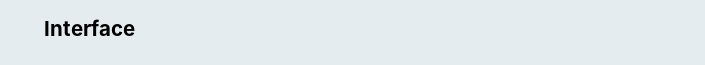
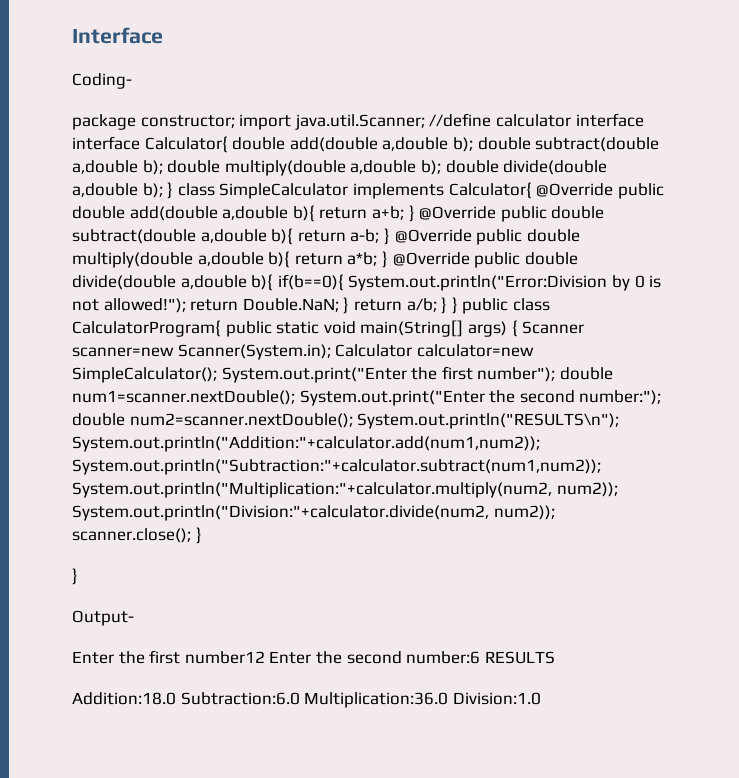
(135, 27) none -> [72,73,132,89] [72,113,644,130] [72,136,660,153] [72,160,608,176] [72,182,664,199] [72,205,605,222] [72,228,580,245] [72,251,578,268] [72,274,662,291] [72,297,550,314] [72,320,585,337] [72,344,534,360] [72,366,613,383] [72,390,662,406] [72,413,620,429] [72,436,540,452] [72,459,601,475] [72,482,618,498] [72,505,555,521] [72,527,202,544] [72,568,78,585] [72,610,134,626] [72,650,555,664] [72,692,541,708] // Coding- // package constructor; import java.util.Scanner; //define calculator interface interface Calculator{ double add(double a,double b); double subtract(double a,double b); double multiply(double a,double b); double divide(double a,double b); } class SimpleCalculator implements Calculator{ @Override public double add(double a,double b){ return a+b; } @Override public double subtract(double a,double b){ return a-b; } @Override public double multiply(double a,double b){ return a*b; } @Override public double divide(double a,double b){ if(b==0){ System.out.println("Error:Division by 0 is not allowed!"); return Double.NaN; } return a/b; } } public class CalculatorProgram{ public static void main(String[] args) { Scanner scanner=new Scanner(System.in); Calculator calculator=new SimpleCalculator(); System.out.print("Enter the first number"); double num1=scanner.nextDouble(); System.out.print("Enter the second number:"); double num2=scanner.nextDouble(); System.out.println("RESULTS\n"); System.out.println("Addition:"+calculator.add(num1,num2)); System.out.println("Subtraction:"+calculator.subtract(num1,num2)); System.out.println("Multiplication:"+calculator.multiply(num2, num2)); System.out.println("Division:"+calculator.divide(num2, num2)); scanner.close(); } // } // Output- // Enter the first number12 Enter the second number:6 RESULTS // Addition:18.0 Subtraction:6.0 Multiplication:36.0 Division:1.0

